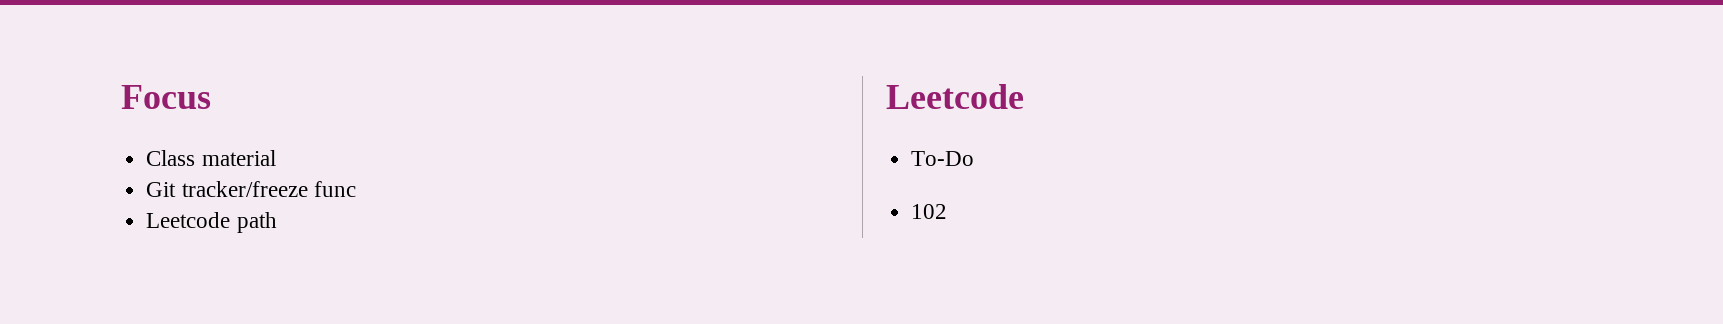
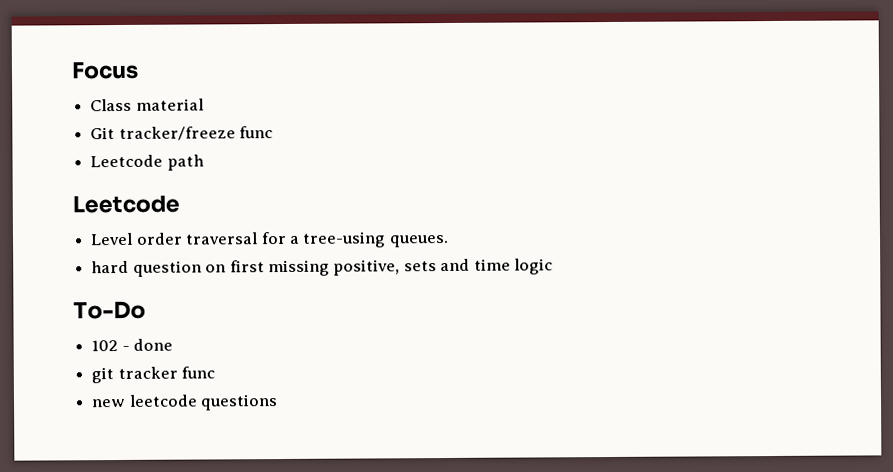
[911,151,975,166] [911,204,948,219] To-Do // 102 -> [90,231,449,248] [91,258,554,277] [73,300,146,320] [91,338,174,352] [91,366,216,384] [91,394,279,411] Level order traversal for a tree-using queues. // hard question on first missing positive, sets and time logic // To-Do // 102 - done // git tracker func // new leetcode questions

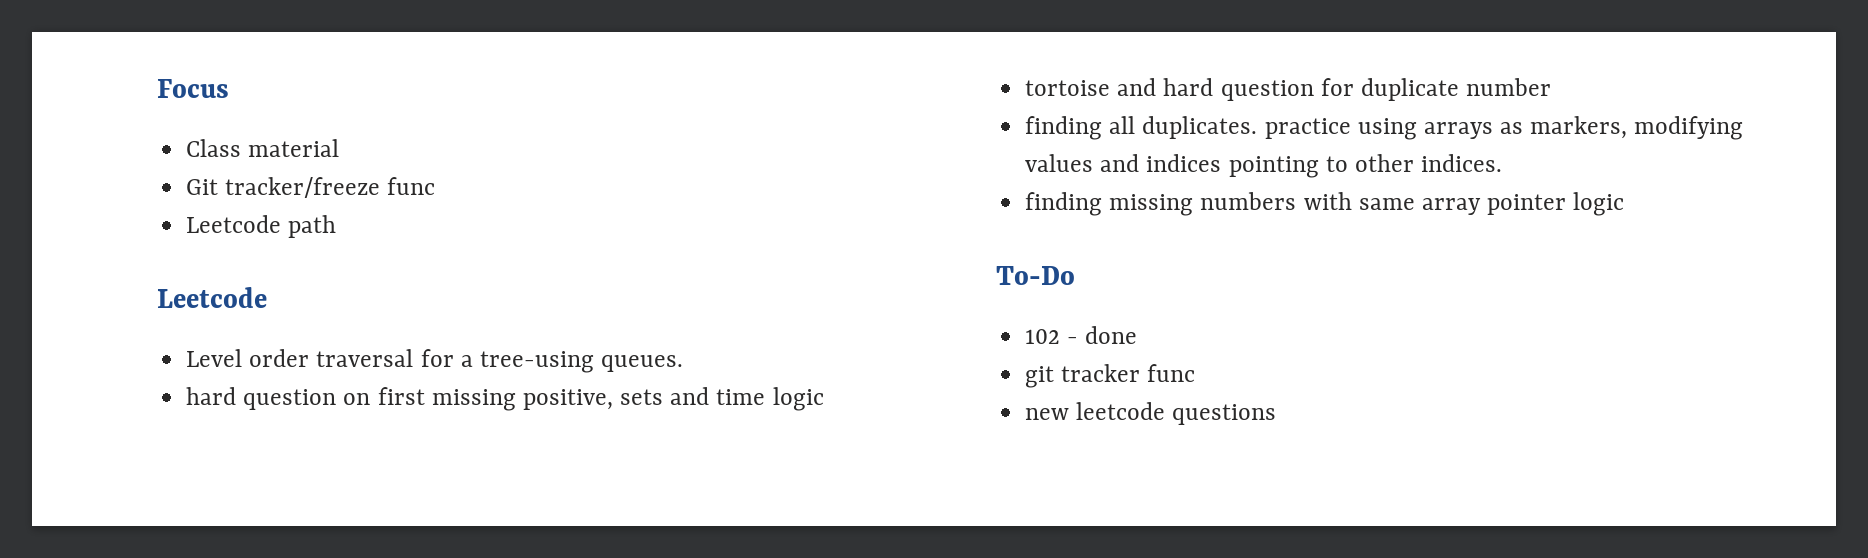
(554, 266) none -> [1025,78,1552,101] [1025,116,1744,140] [1025,154,1503,178] [1025,192,1625,216] // tortoise and hard question for duplicate number // finding all duplicates. practice using arrays as markers, modifying values and indices pointing to other indices. // finding missing numbers with same array pointer logic

